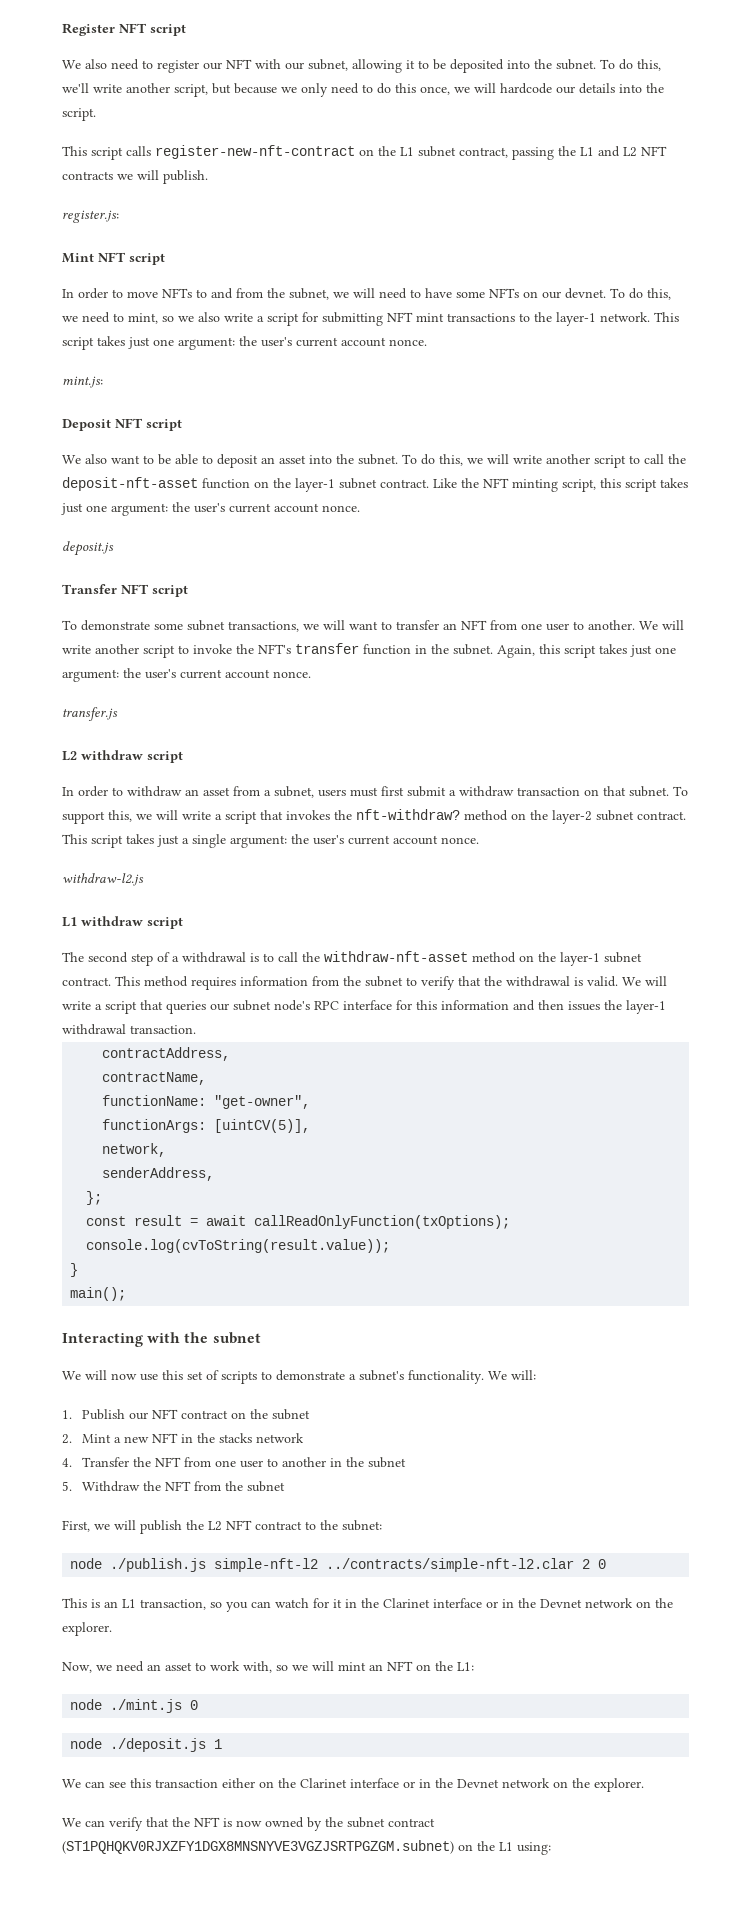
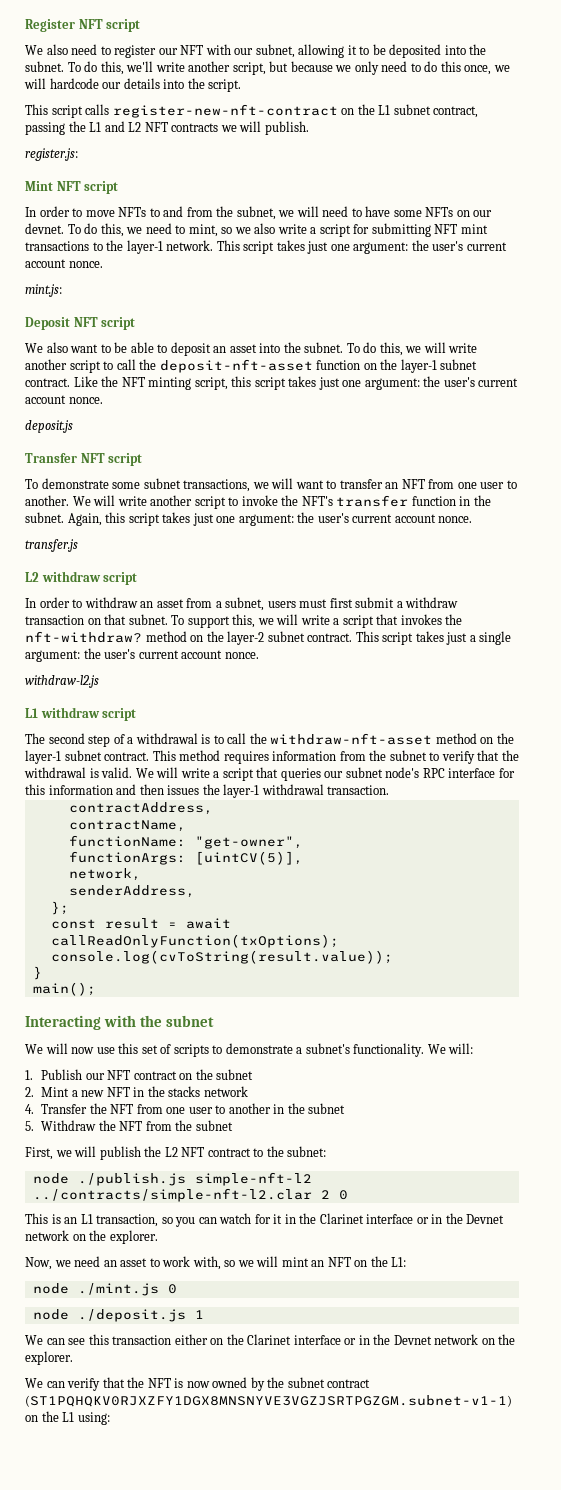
[62,1840,454,1854] (ST1PQHQKV0RJXZFY1DGX8MNSNYVE3VGZJSRTPGZGM.subnet) -> [25,1395,512,1407] (ST1PQHQKV0RJXZFY1DGX8MNSNYVE3VGZJSRTPGZGM.subnet-v1-1)

